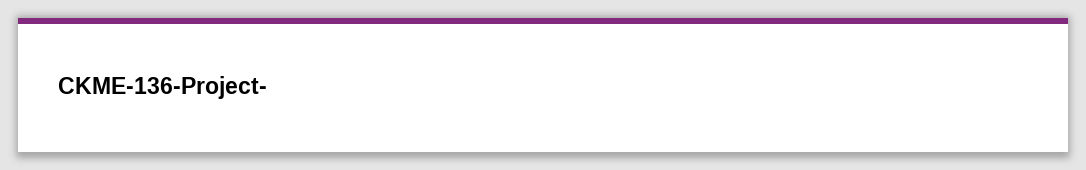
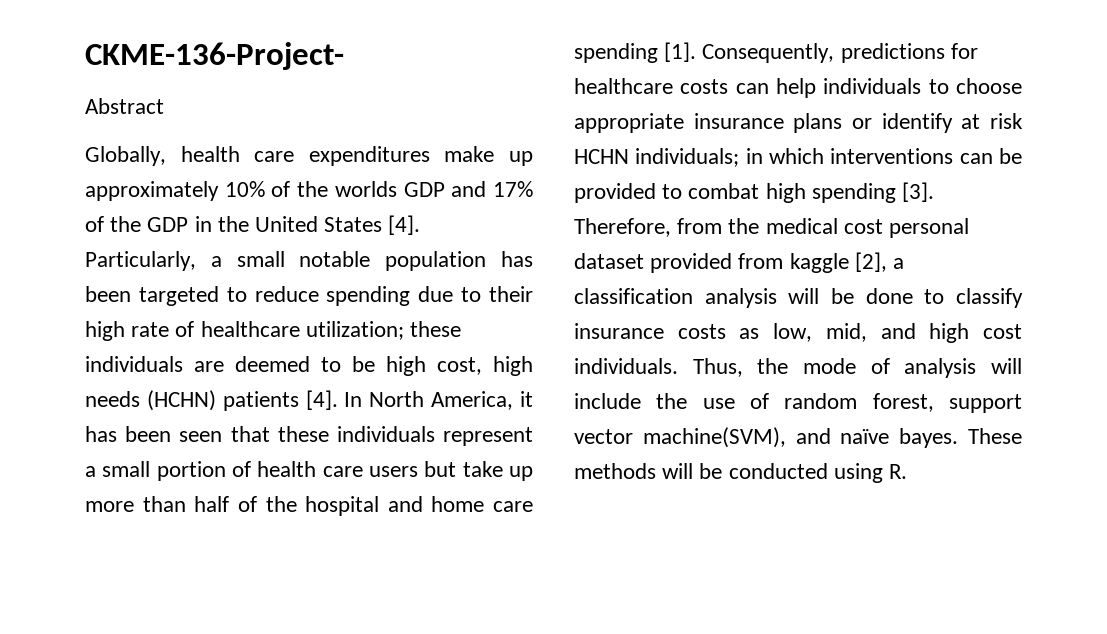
(267, 87) none -> [85,98,164,114] [85,146,533,166] [85,181,533,201] [85,215,421,235] [85,251,533,271] [85,286,533,306] [85,321,462,341] [85,356,533,376] [85,390,533,411] [85,426,533,446] [85,461,533,481] [85,496,533,516] [574,42,978,63] [574,78,1022,98] [574,113,1024,133] [574,148,1022,167] [574,182,935,203] [574,218,970,238] [574,252,905,273] [574,288,1023,308] [574,323,1022,343] [574,358,1022,378] [574,393,1022,413] [574,427,1022,448] [574,463,908,483] // Abstract // Globally, health care expenditures make up approximately 10% of the worlds GDP and 17% of the GDP in the United States [4]. Particularly, a small notable population has been targeted to reduce spending due to their high rate of healthcare utilization; these individuals are deemed to be high cost, high needs (HCHN) patients [4]. In North America, it has been seen that these individuals represent a small portion of health care users but take up more than half of the hospital and home care spending [1]. Consequently, predictions for healthcare costs can help individuals to choose appropriate insurance plans or identify at risk HCHN individuals; in which interventions can be provided to combat high spending [3]. Therefore, from the medical cost personal dataset provided from kaggle [2], a classification analysis will be done to classify insurance costs as low, mid, and high cost individuals. Thus, the mode of analysis will include the use of random forest, support vector machine(SVM), and naïve bayes. These methods will be conducted using R.

